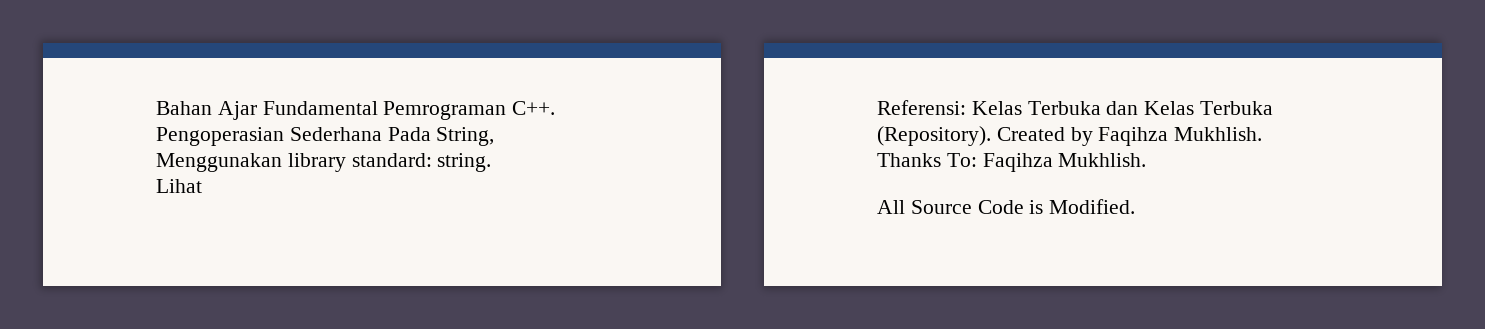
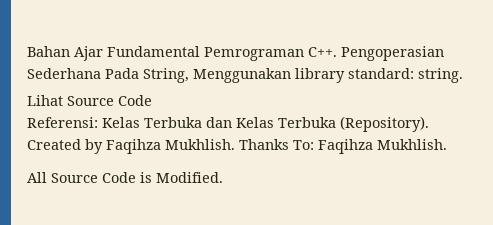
(202, 186) none -> [67,95,152,106] Source Code

